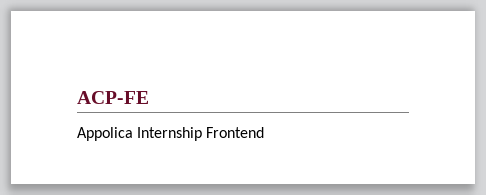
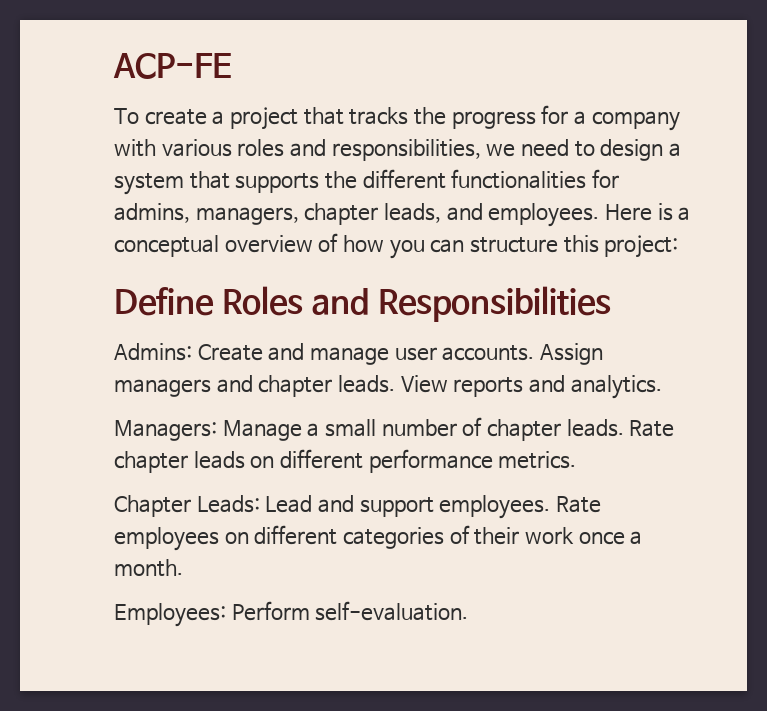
[77,127,265,141] Appolica Internship Frontend -> [114,105,680,131] [114,139,681,161] [114,169,619,195] [114,203,691,227] [114,233,679,259] [114,286,611,322] [114,343,603,365] [114,375,662,399] [114,417,675,441] [114,449,577,473] [114,495,602,519] [114,525,643,551] [114,559,183,577] [114,601,469,627] To create a project that tracks the progress for a company with various roles and responsibilities, we need to design a system that supports the different functionalities for admins, managers, chapter leads, and employees. Here is a conceptual overview of how you can structure this project: // Define Roles and Responsibilities // Admins: Create and manage user accounts. Assign managers and chapter leads. View reports and analytics. // Managers: Manage a small number of chapter leads. Rate chapter leads on different performance metrics. // Chapter Leads: Lead and support employees. Rate employees on different categories of their work once a month. // Employees: Perform self-evaluation.

